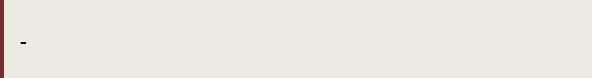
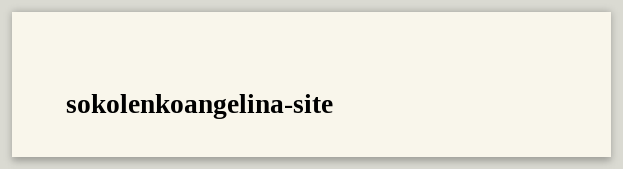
[20,42,27,48] - -> [66,94,333,119] sokolenkoangelina-site

